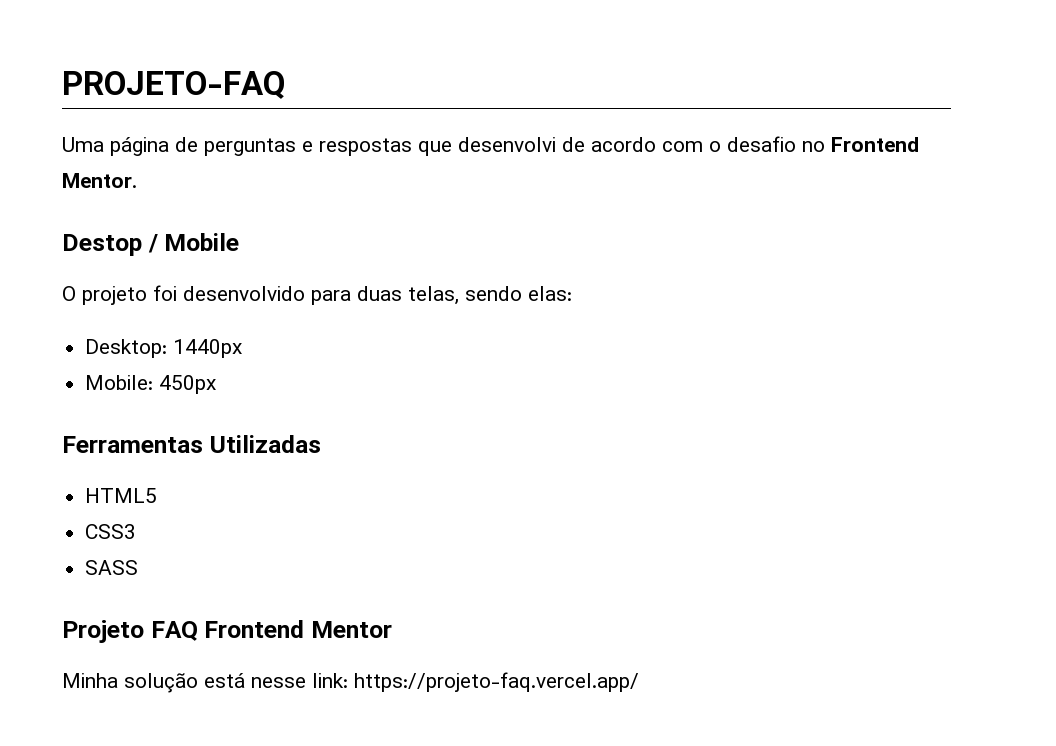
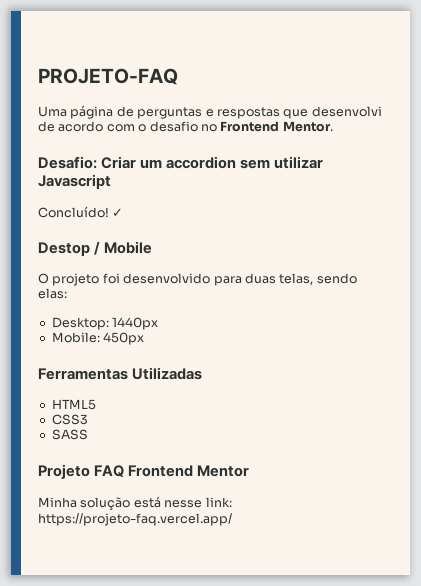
(137, 180) none -> [38,156,324,169] [38,174,111,189] [38,206,124,218] // Desafio: Criar um accordion sem utilizar Javascript // Concluído! ✓

